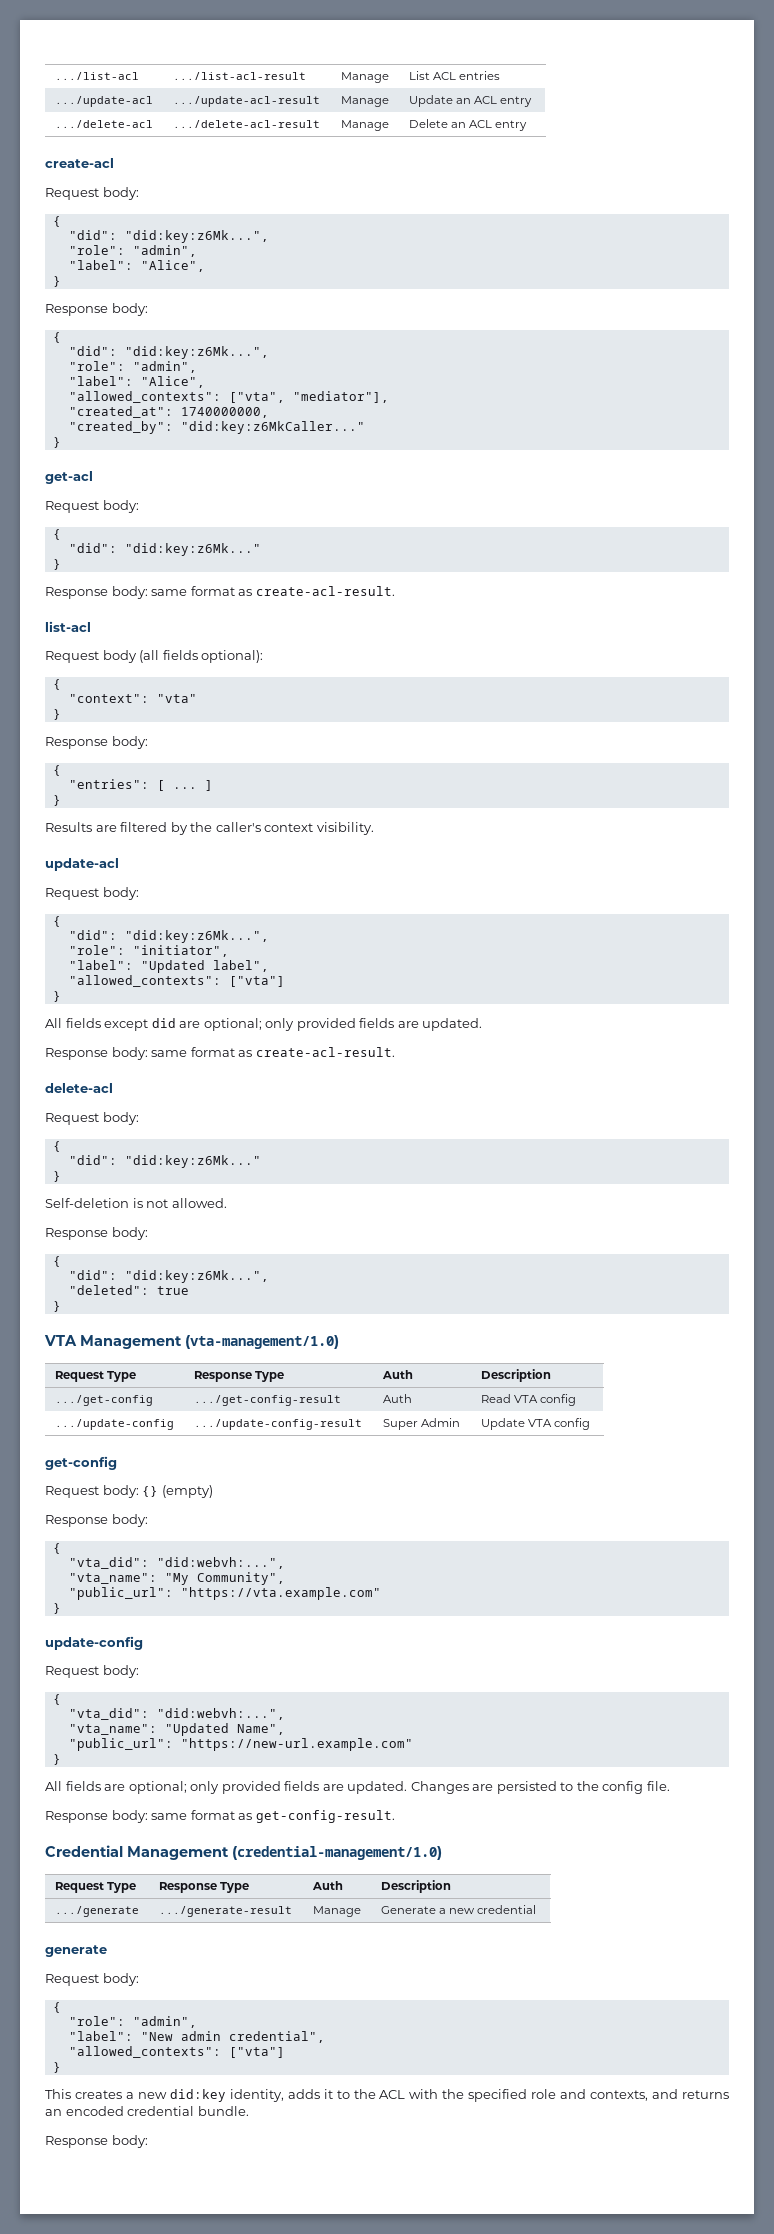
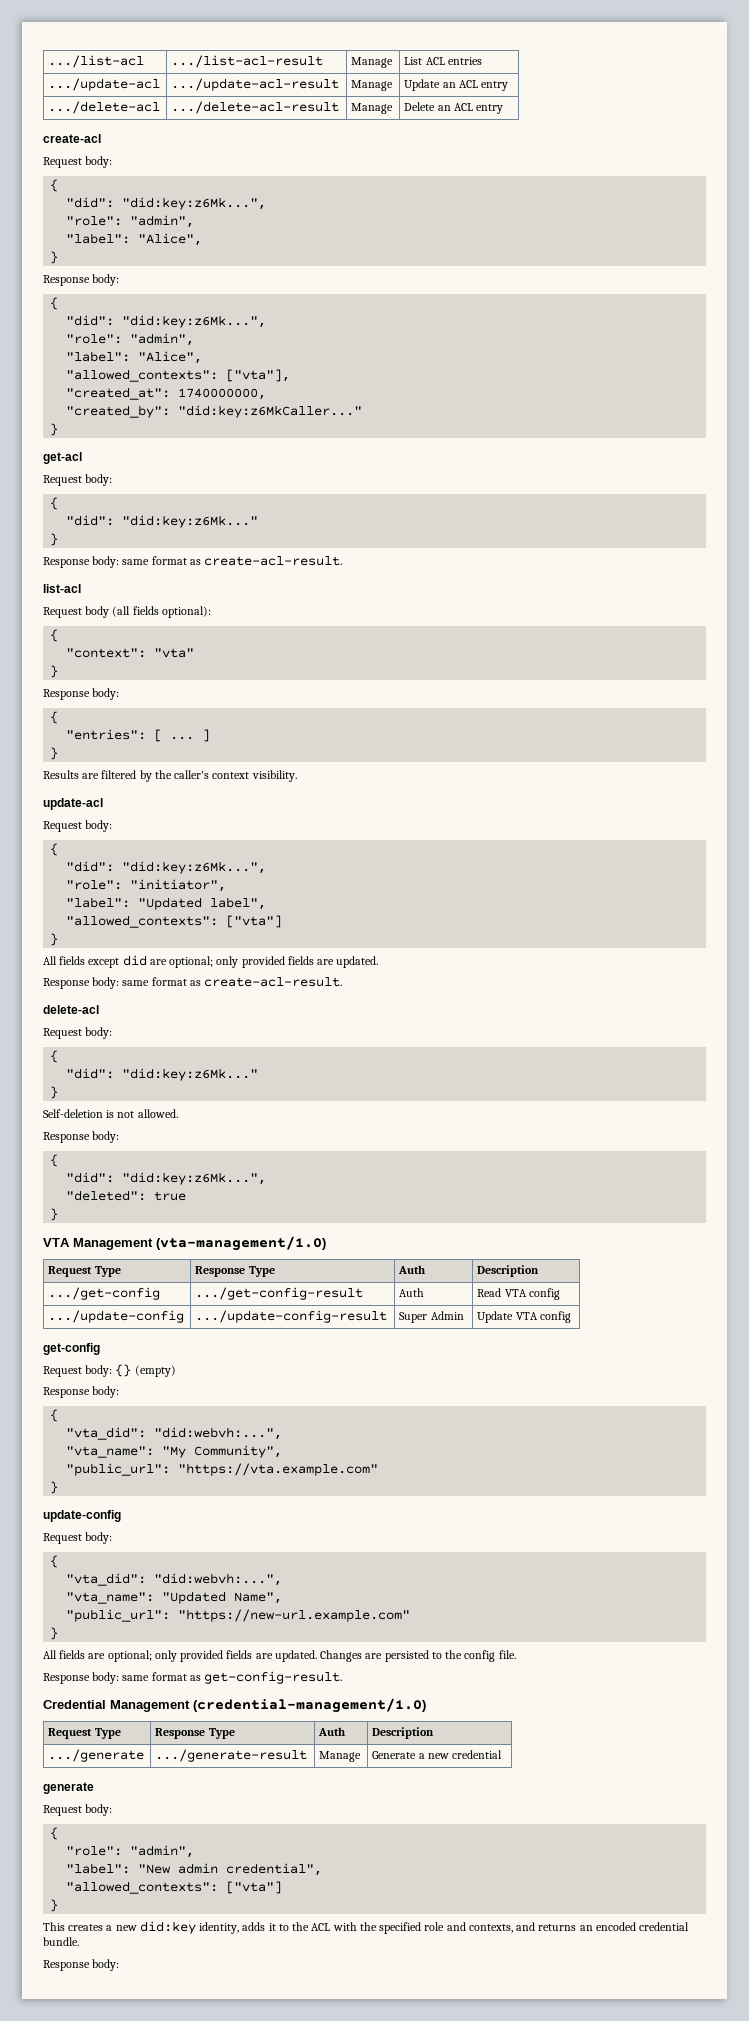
[228,391,389,403] ["vta", "mediator"], -> [226,369,291,382] ["vta"],

